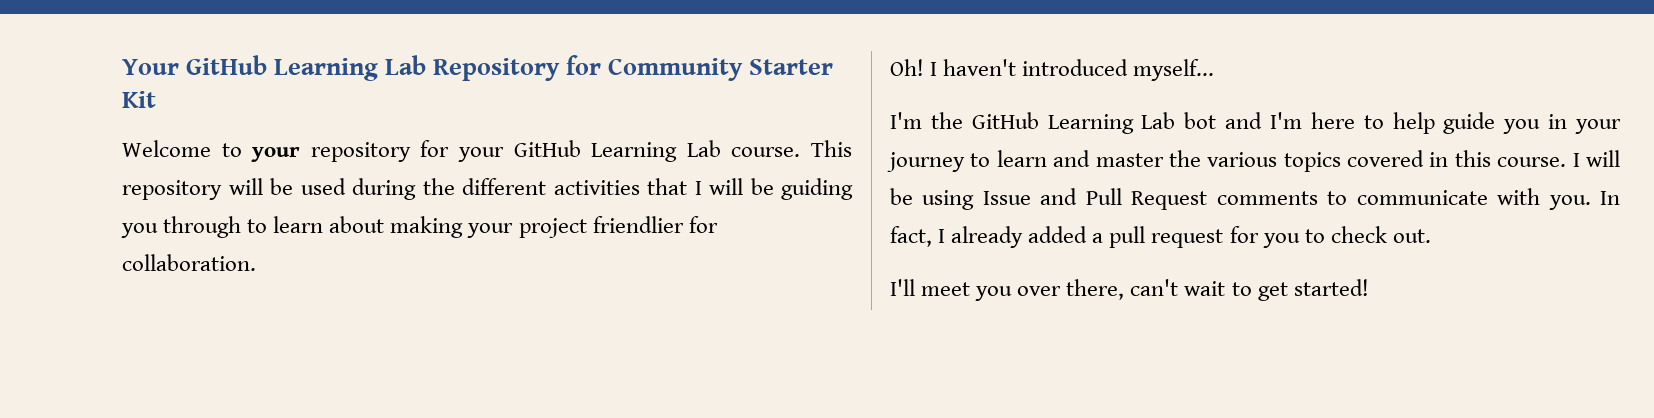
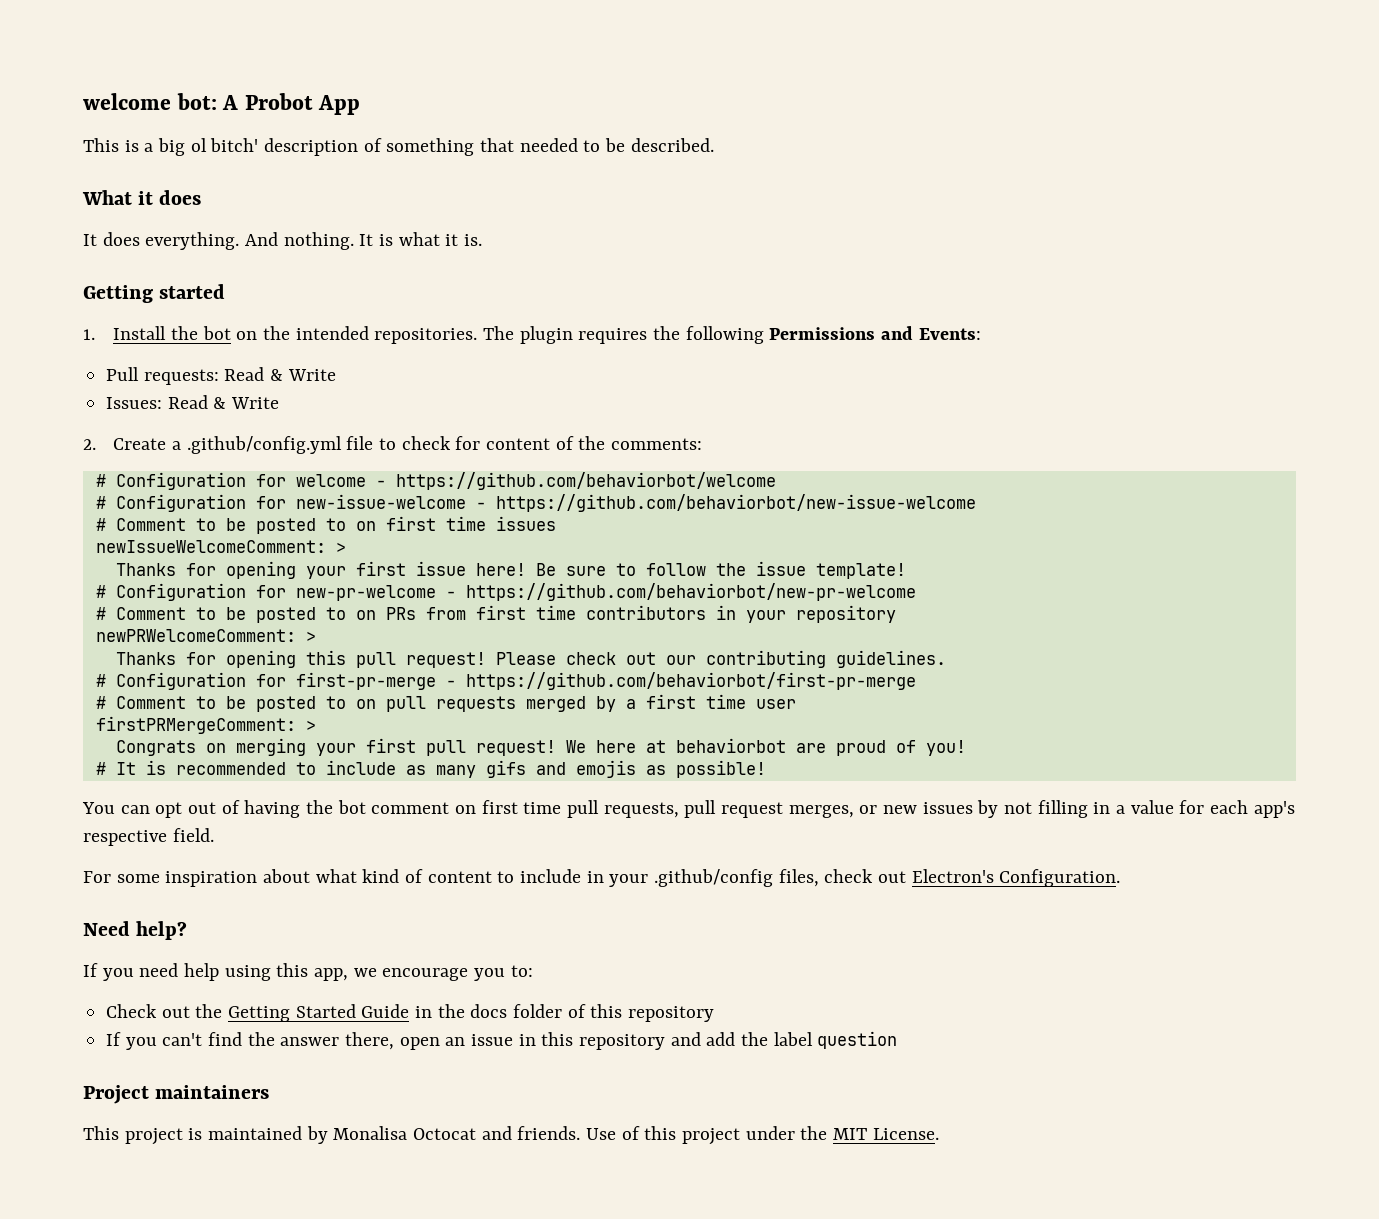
[122,55,834,81] [122,91,156,108] [122,140,853,162] [122,178,853,200] [121,216,718,238] [122,254,256,271] [890,59,1215,81] [890,112,1621,134] [887,150,1620,172] [890,188,1620,210] [890,226,1431,248] [890,279,1369,301] Your GitHub Learning Lab Repository for Community Starter Kit // Welcome to your repository for your GitHub Learning Lab course. This repository will be used during the different activities that I will be guiding you through to learn about making your project friendlier for collaboration. // Oh! I haven't introduced myself... // I'm the GitHub Learning Lab bot and I'm here to help guide you in your journey to learn and master the various topics covered in this course. I will be using Issue and Pull Request comments to communicate with you. In fact, I already added a pull request for you to check out. // I'll meet you over there, can't wait to get started! -> [83,93,361,115] [83,138,714,156] [82,190,202,205] [83,232,483,250] [83,284,226,303] [83,326,981,344] [106,367,336,385] [106,395,280,409] [83,436,702,454] [95,472,776,490] [95,494,976,512] [95,516,556,534] [95,540,346,553] [115,561,906,579] [95,583,916,601] [95,605,896,623] [95,629,316,642] [115,650,946,668] [95,672,916,690] [95,694,796,712] [95,716,316,734] [115,738,966,756] [95,760,766,778] [82,800,1295,818] [83,828,214,846] [83,869,1121,887] [83,921,188,940] [83,963,533,981] [106,1004,715,1022] [106,1031,898,1050] [83,1085,270,1104] [83,1126,939,1145] welcome bot: A Probot App // This is a big ol bitch' description of something that needed to be described. // What it does // It does everything. And nothing. It is what it is. // Getting started // 1. Install the bot on the intended repositories. The plugin requires the following Permissions and Events: // Pull requests: Read & Write // Issues: Read & Write // 2. Create a .github/config.yml file to check for content of the comments: // # Configuration for welcome - https://github.com/behaviorbot/welcome // # Configuration for new-issue-welcome - https://github.com/behaviorbot/new-issue-welcome // # Comment to be posted to on first time issues // newIssueWelcomeComment: > // Thanks for opening your first issue here! Be sure to follow the issue template! // # Configuration for new-pr-welcome - https://github.com/behaviorbot/new-pr-welcome // # Comment to be posted to on PRs from first time contributors in your repository // newPRWelcomeComment: > // Thanks for opening this pull request! Please check out our contributing guidelines. // # Configuration for first-pr-merge - https://github.com/behaviorbot/first-pr-merge // # Comment to be posted to on pull requests merged by a first time user // firstPRMergeComment: > // Congrats on merging your first pull request! We here at behaviorbot are proud of you! // # It is recommended to include as many gifs and emojis as possible! // You can opt out of having the bot comment on first time pull requests, pull request merges, or new issues by not filling in a value for each app's respective field. // For some inspiration about what kind of content to include in your .github/config files, check out Electron's Configuration. // Need help? // If you need help using this app, we encourage you to: // Check out the Getting Started Guide in the docs folder of this repository // If you can't find the answer there, open an issue in this repository and add the label question // Project maintainers // This project is maintained by Monalisa Octocat and friends. Use of this project under the MIT License.

